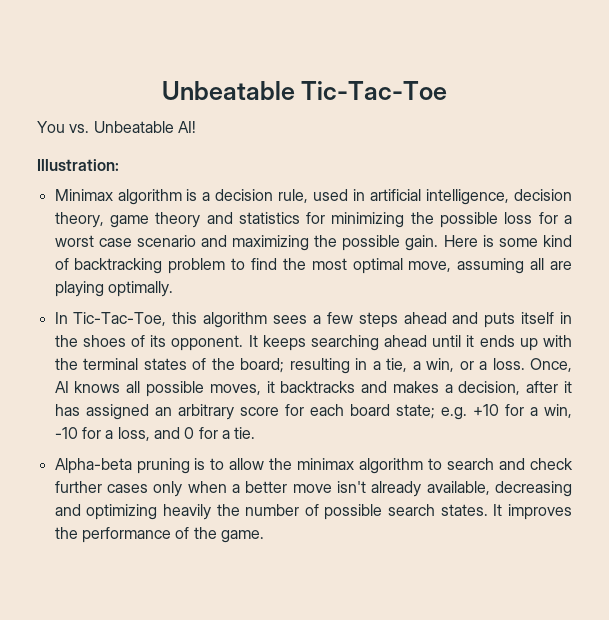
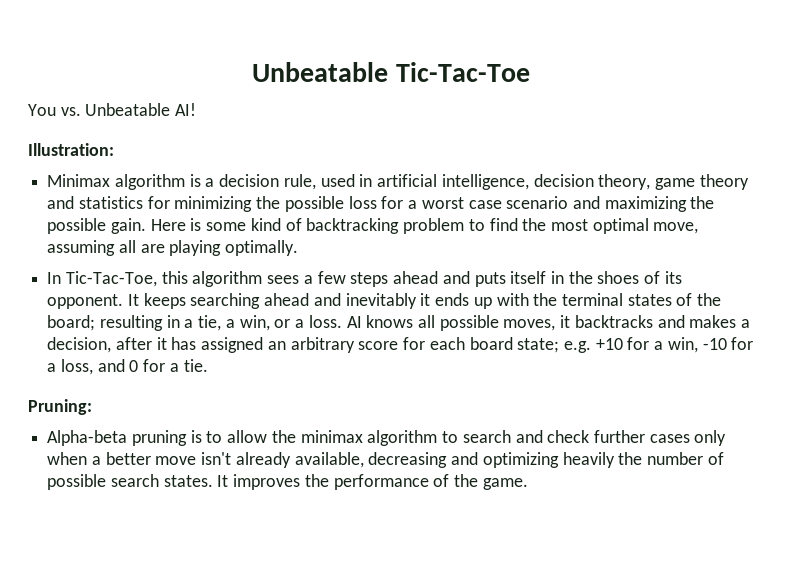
[432,335,462,347] until -> [313,293,417,309] and inevitably
[530,358,572,372] Once, -> (342, 321) none
(256, 433) none -> [28,399,92,415] // Pruning:

